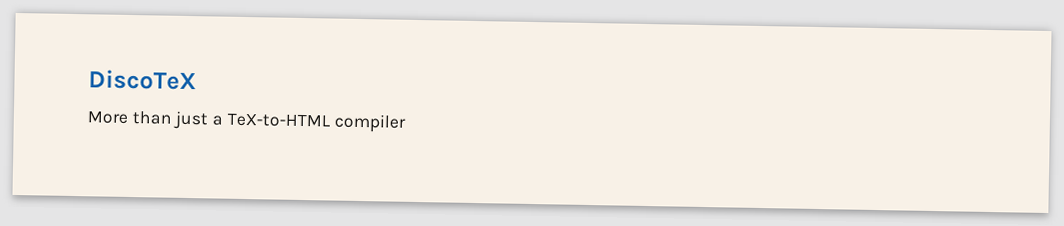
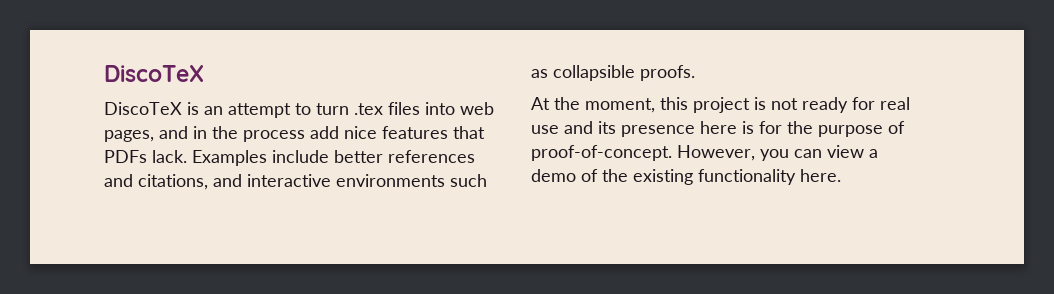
[87,110,406,133] More than just a TeX-to-HTML compiler -> [104,102,494,118] [104,126,485,142] [104,150,475,166] [104,174,487,190] [531,65,695,81] [531,97,910,113] [531,121,905,137] [531,145,878,161] [531,169,841,185] DiscoTeX is an attempt to turn .tex files into web pages, and in the process add nice features that PDFs lack. Examples include better references and citations, and interactive environments such as collapsible proofs. // At the moment, this project is not ready for real use and its presence here is for the purpose of proof-of-concept. However, you can view a demo of the existing functionality here.

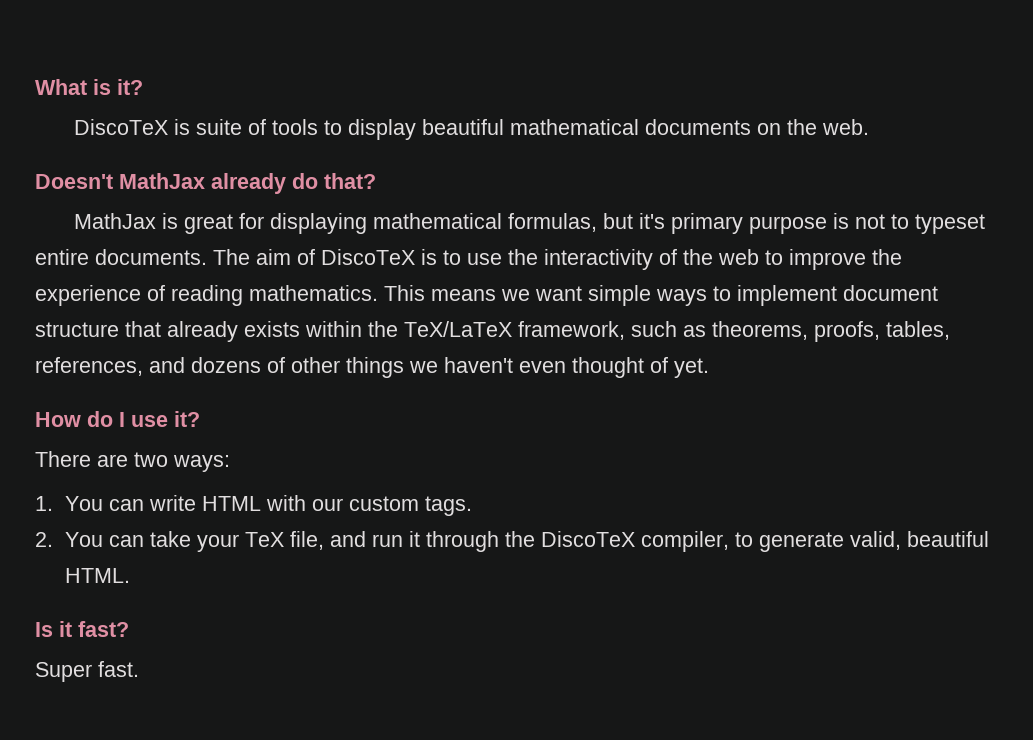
[104,65,204,82] [104,102,494,118] [104,126,485,142] [104,150,475,166] [104,174,487,190] [531,65,695,81] [531,97,910,113] [531,121,905,137] [531,145,878,161] [531,169,841,185] DiscoTeX // DiscoTeX is an attempt to turn .tex files into web pages, and in the process add nice features that PDFs lack. Examples include better references and citations, and interactive environments such as collapsible proofs. // At the moment, this project is not ready for real use and its presence here is for the purpose of proof-of-concept. However, you can view a demo of the existing functionality here. -> [35,79,143,95] [74,119,870,140] [35,173,376,194] [74,213,986,234] [35,249,902,270] [35,285,938,306] [35,321,950,342] [35,357,709,378] [35,411,200,427] [35,451,230,472] [35,495,472,516] [35,531,989,552] [64,568,130,583] [35,621,129,637] [35,661,139,682] What is it? // DiscoTeX is suite of tools to display beautiful mathematical documents on the web. // Doesn't MathJax already do that? // MathJax is great for displaying mathematical formulas, but it's primary purpose is not to typeset entire documents. The aim of DiscoTeX is to use the interactivity of the web to improve the experience of reading mathematics. This means we want simple ways to implement document structure that already exists within the TeX/LaTeX framework, such as theorems, proofs, tables, references, and dozens of other things we haven't even thought of yet. // How do I use it? // There are two ways: // 1. You can write HTML with our custom tags. // 2. You can take your TeX file, and run it through the DiscoTeX compiler, to generate valid, beautiful HTML. // Is it fast? // Super fast.

